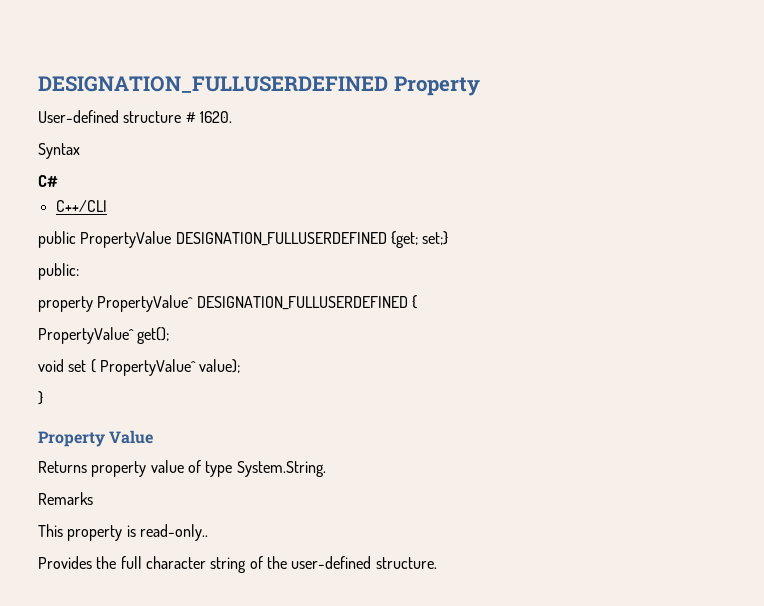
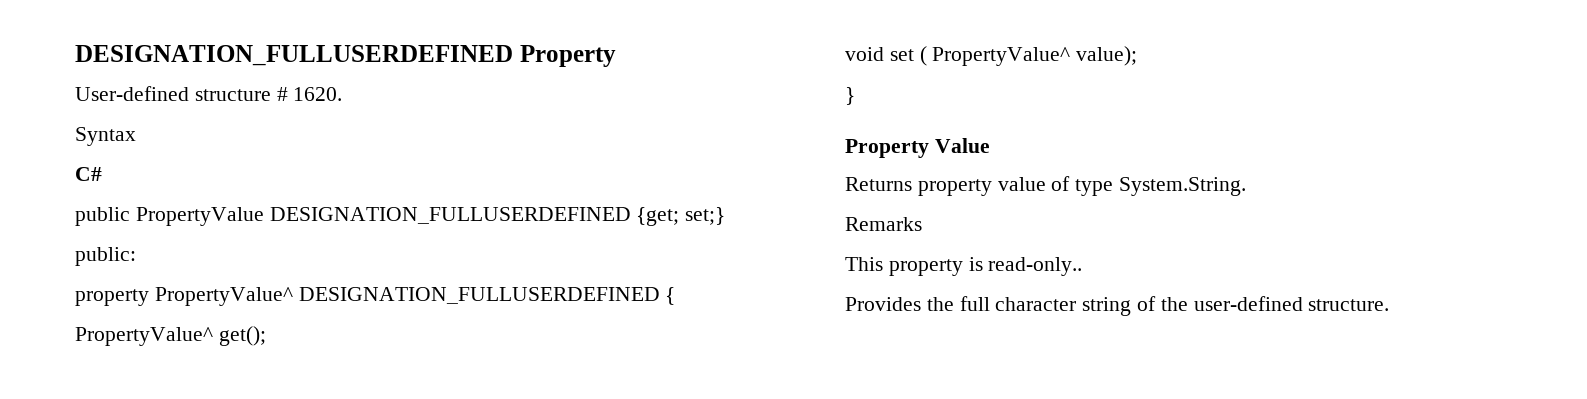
[55,200,107,212] // C++/CLI -> (102, 174) none

